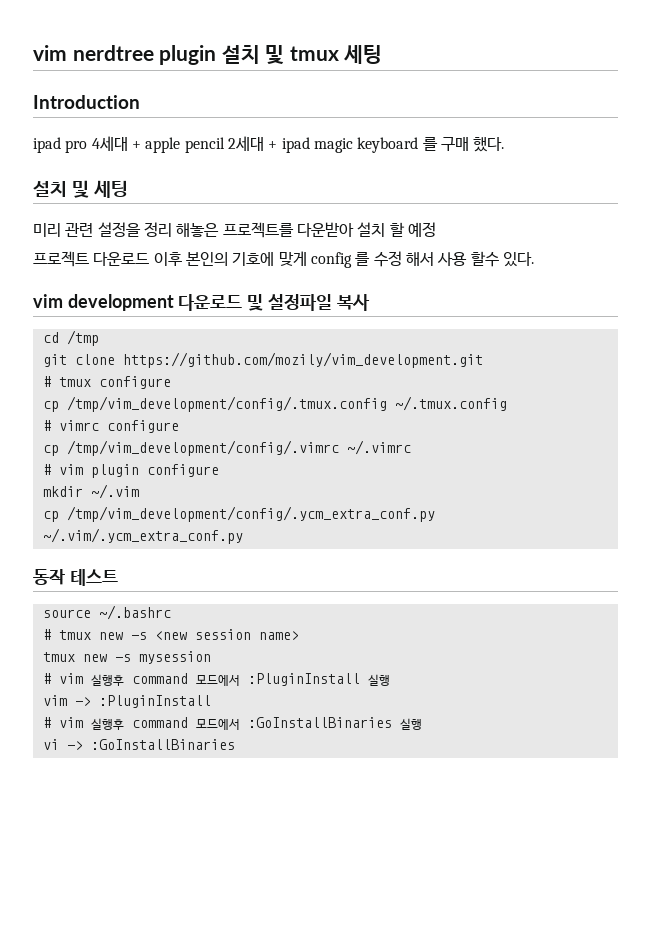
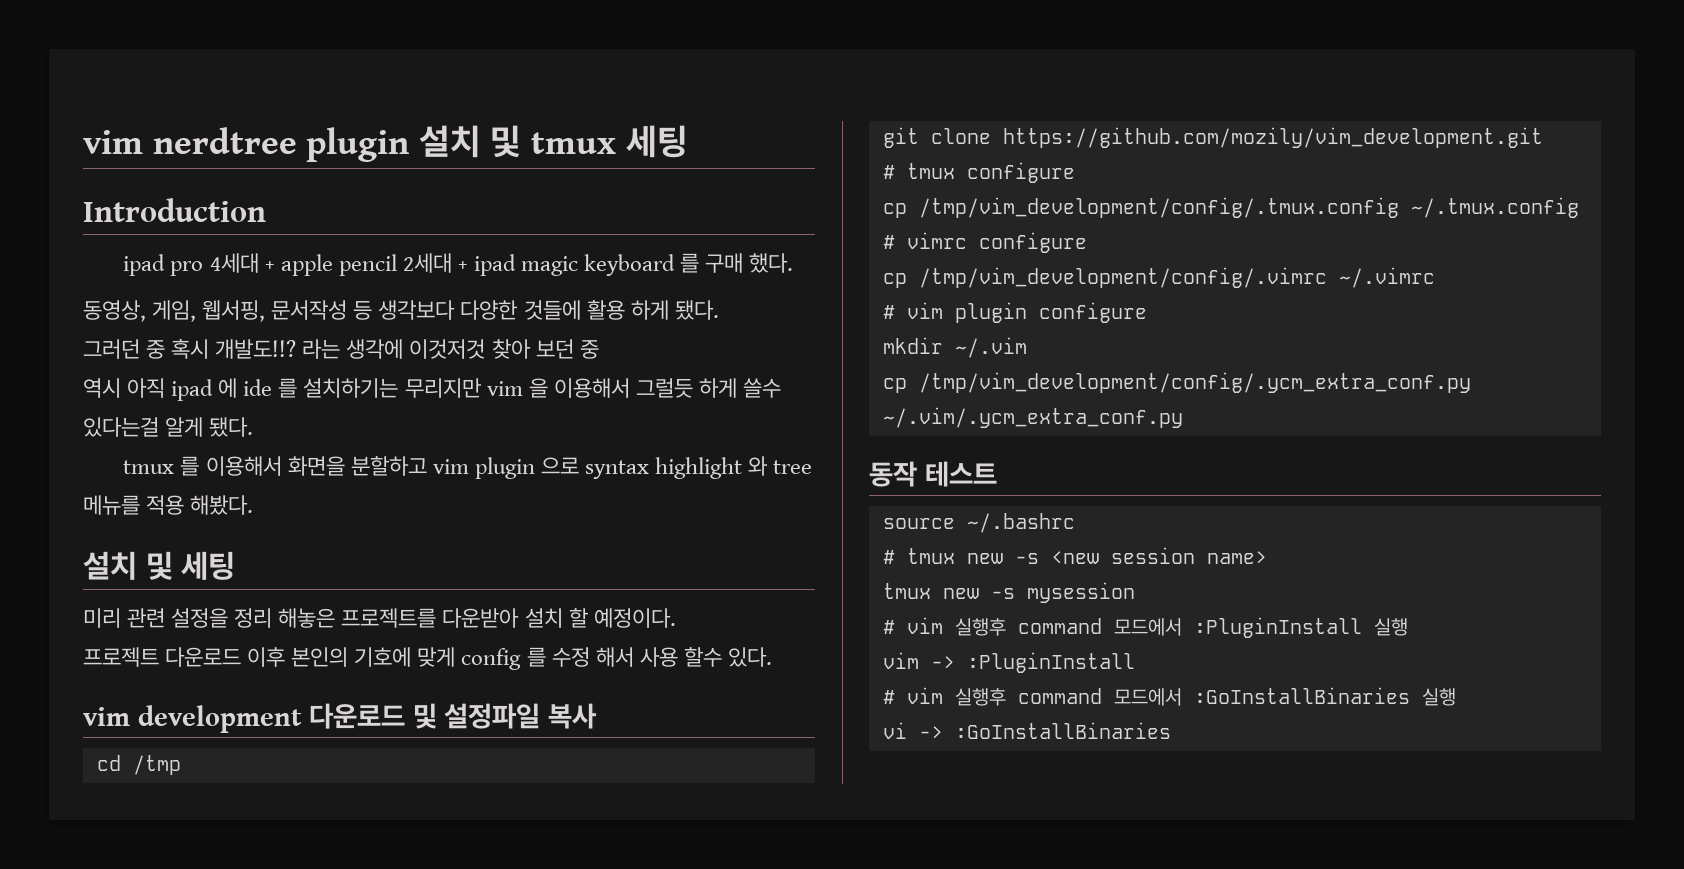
(505, 144) none -> [83,300,719,322] [83,338,599,359] [83,378,781,401] [83,417,254,437] [123,456,813,479] [83,495,254,515] // 동영상, 게임, 웹서핑, 문서작성 등 생각보다 다양한 것들에 활용 하게 됐다. // 그러던 중 혹시 개발도!!? 라는 생각에 이것저것 찾아 보던 중 // 역시 아직 ipad 에 ide 를 설치하기는 무리지만 vim 을 이용해서 그럴듯 하게 쓸수 있다는걸 알게 됐다. // tmux 를 이용해서 화면을 분할하고 vim plugin 으로 syntax highlight 와 tree 메뉴를 적용 해봤다.
[407,222,436,237] 예정 -> [593,608,676,628] 예정이다.

